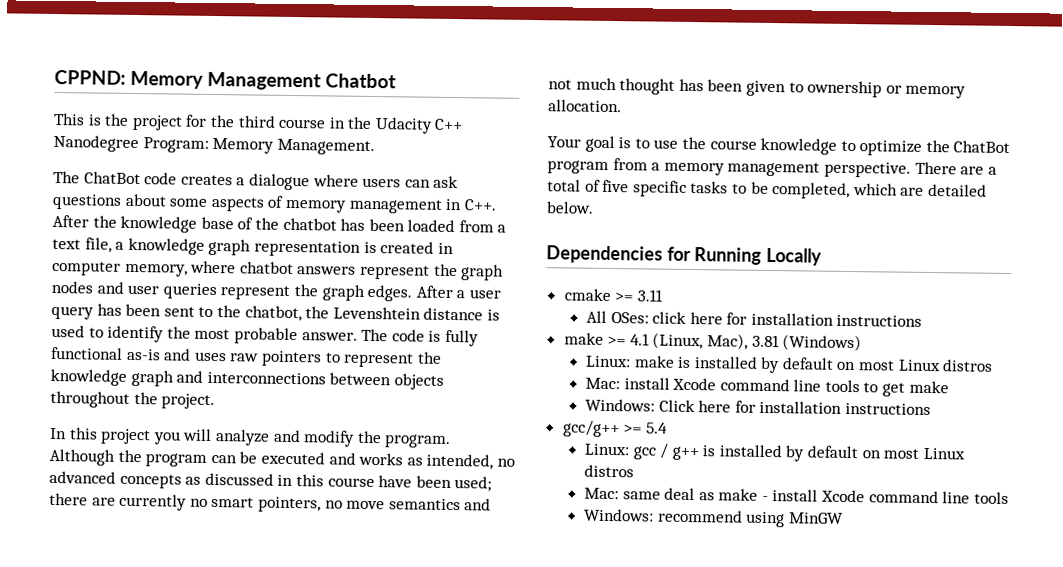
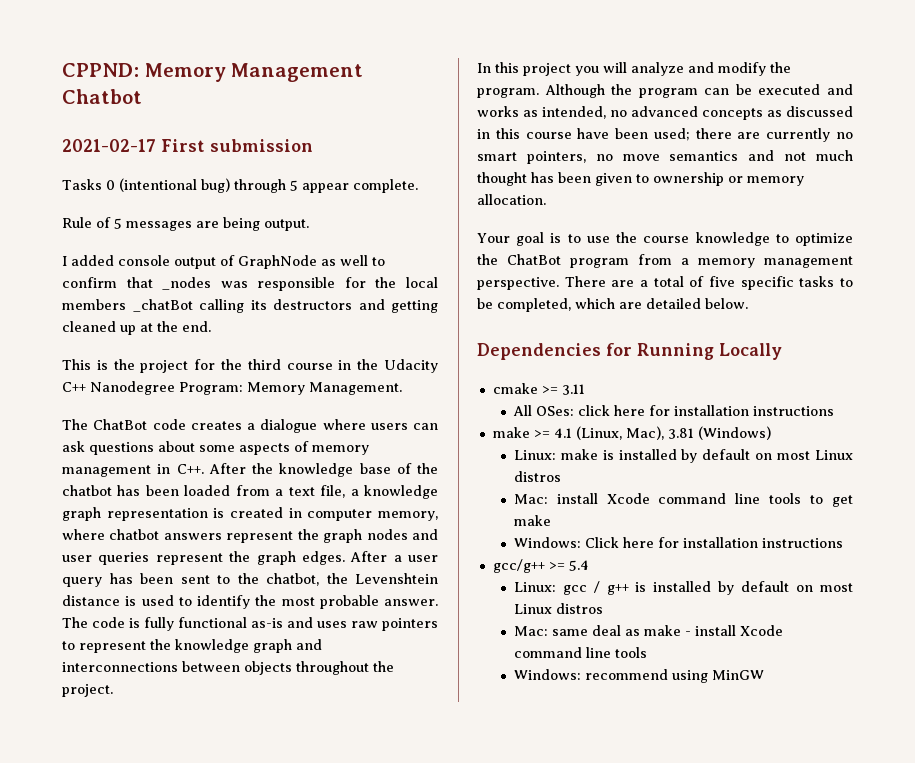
(396, 81) none -> [62,139,313,152] [62,178,418,193] [62,217,309,231] [62,255,385,269] [62,277,438,291] [62,299,438,313] [62,321,211,335] // 2021-02-17 First submission // Tasks 0 (intentional bug) through 5 appear complete. // Rule of 5 messages are being output. // I added console output of GraphNode as well to confirm that _nodes was responsible for the local members _chatBot calling its destructors and getting cleaned up at the end.

